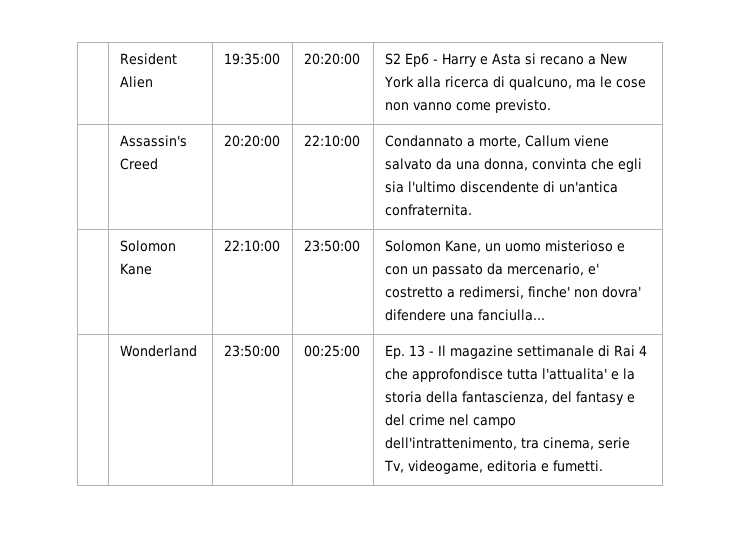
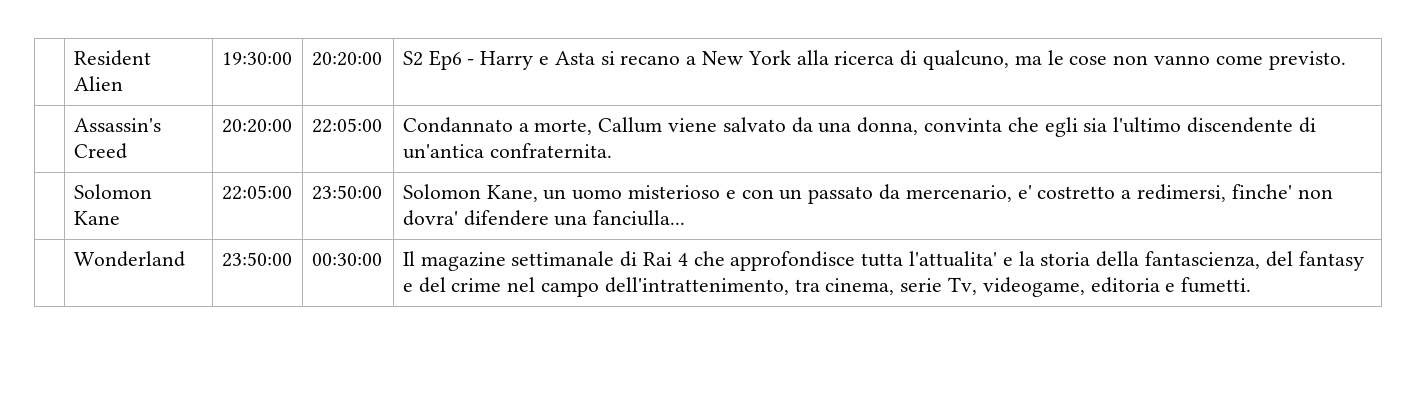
[223,53,280,65] 19:35:00 -> [221,52,292,65] 19:30:00
[303,135,360,147] 22:10:00 -> [311,118,382,133] 22:05:00
[223,240,280,252] 22:10:00 -> [221,185,292,200] 22:05:00
[303,345,360,357] [384,345,434,359] 00:25:00 | Ep. 13 - -> [311,253,382,266] 00:30:00 |

